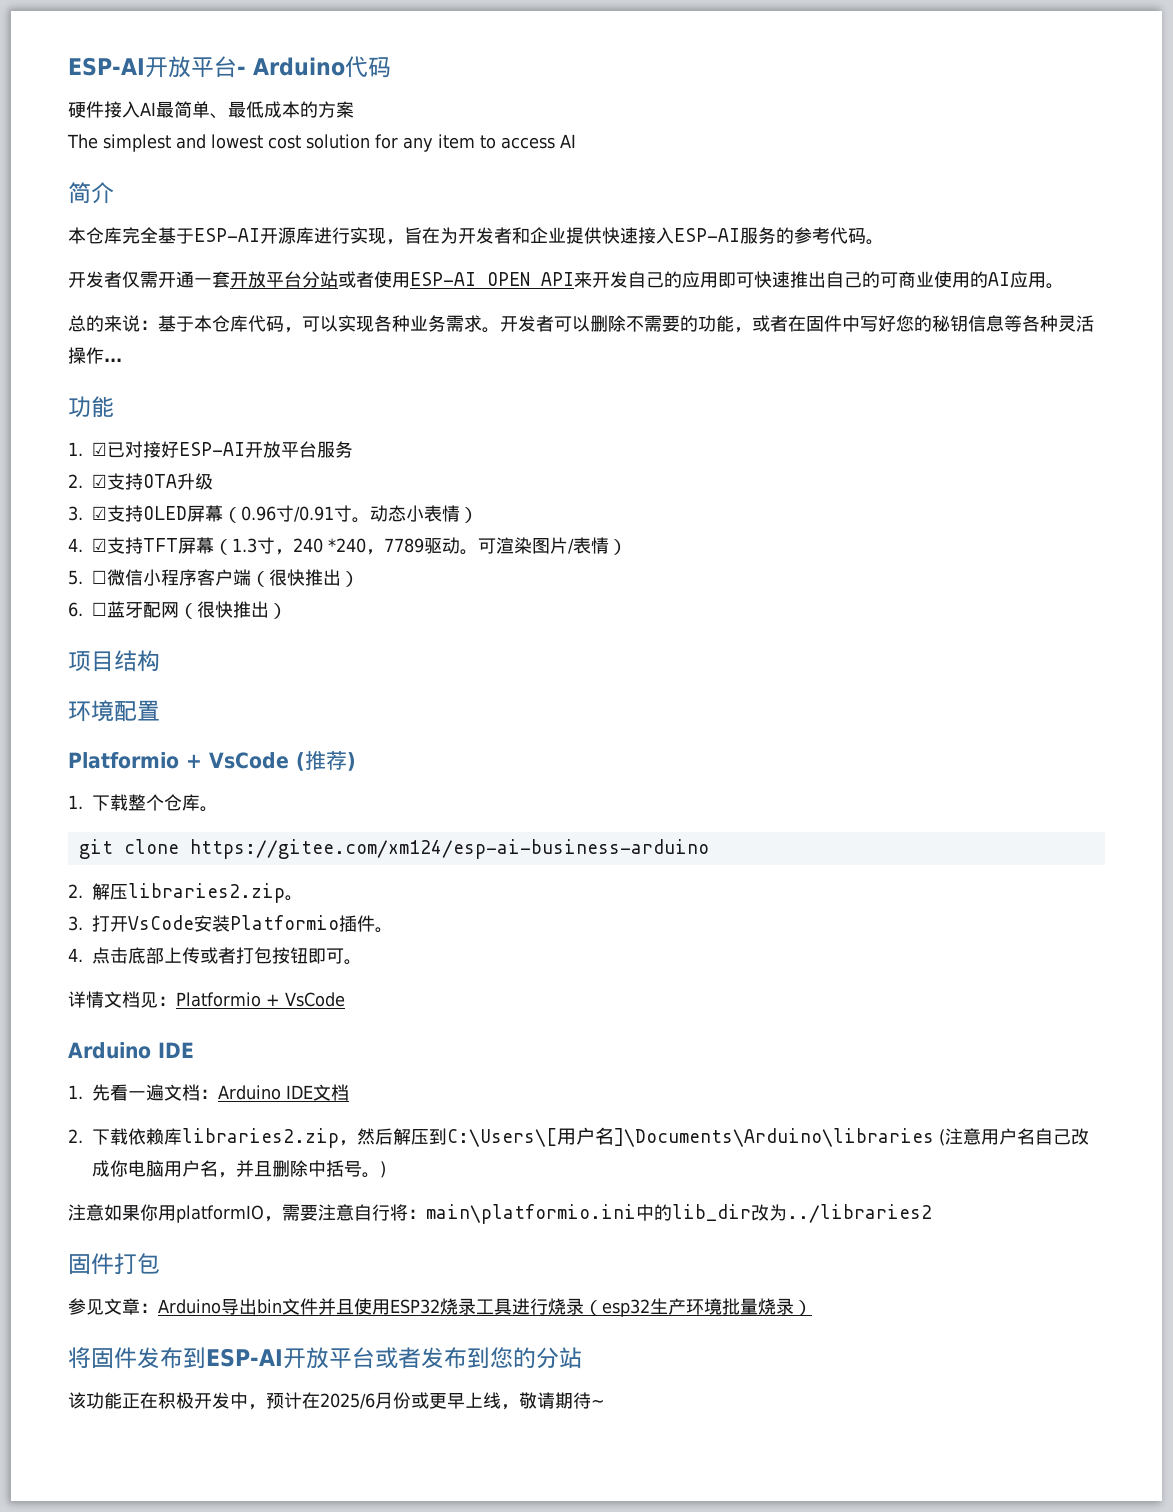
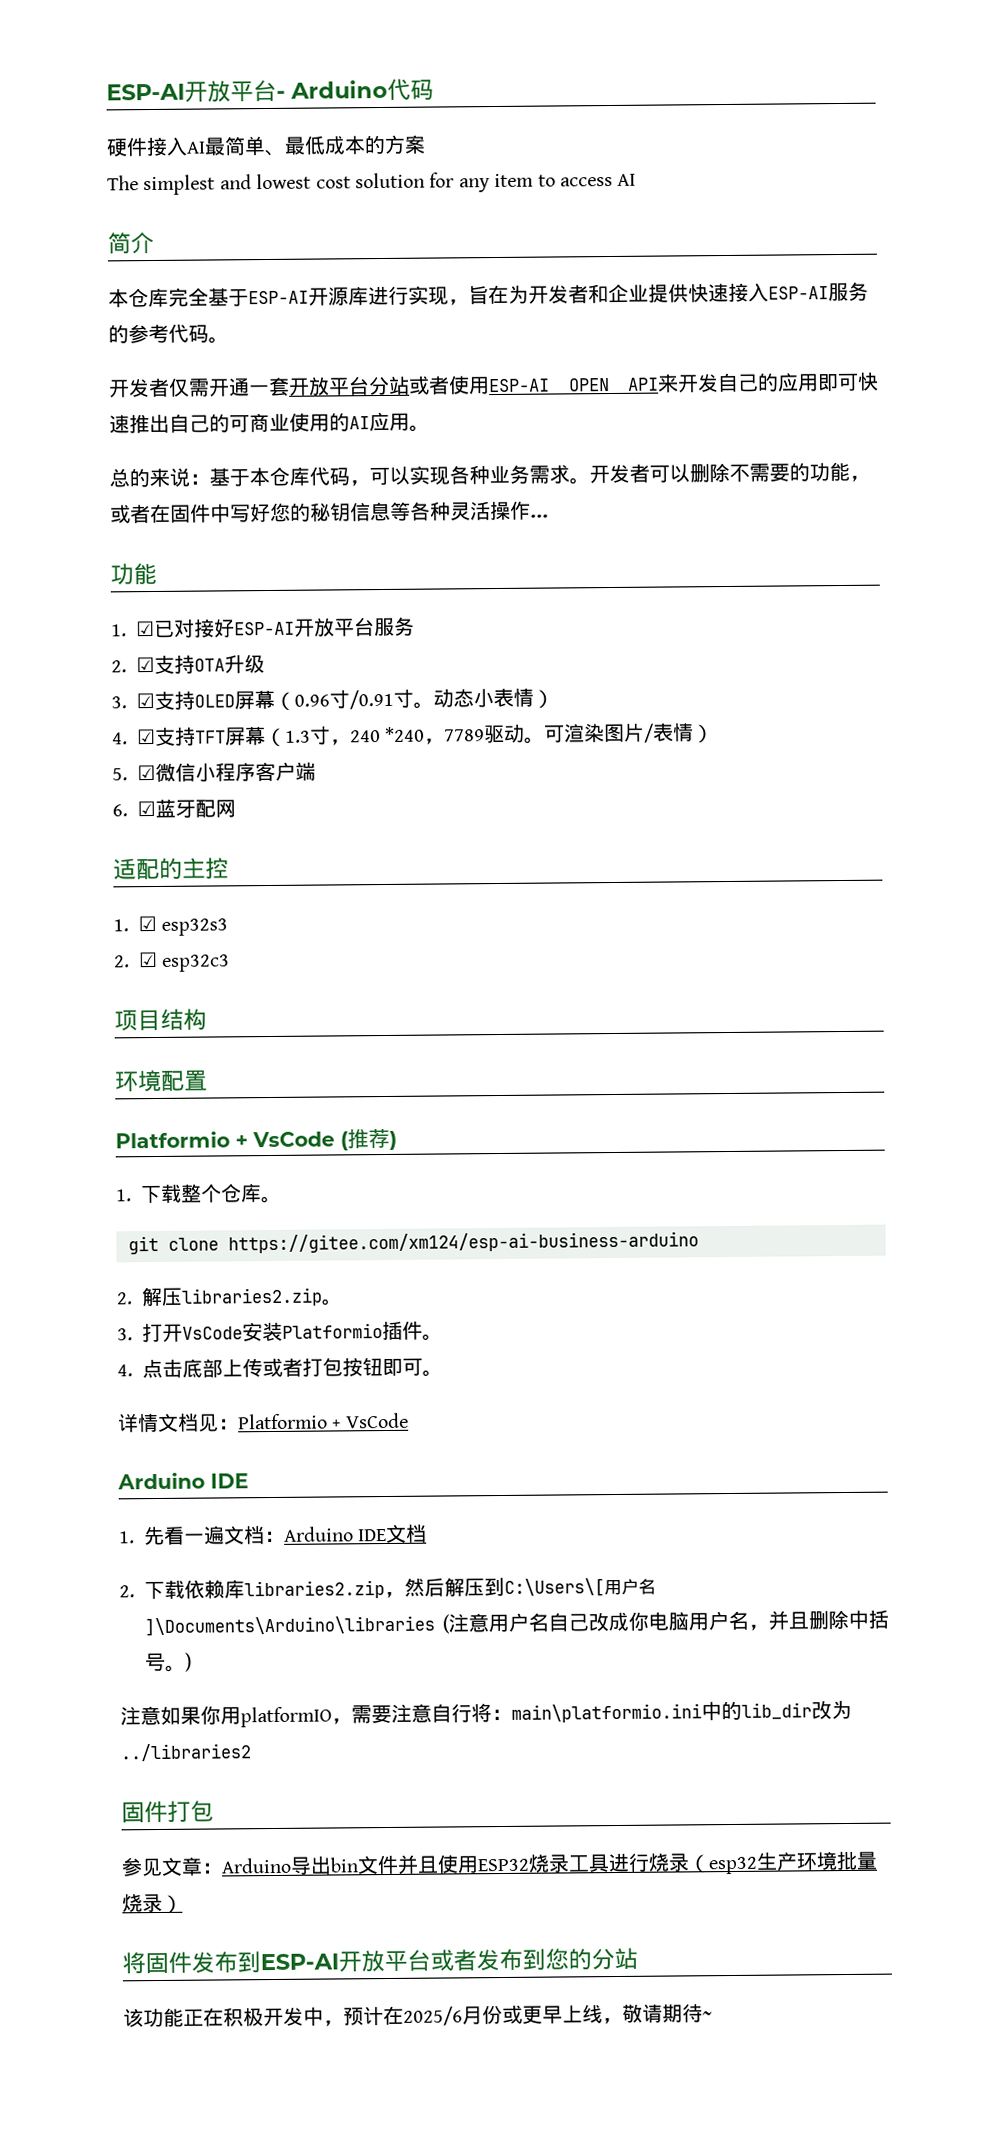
[92,570,107,584] ☐ -> [137,764,156,781] ☑
[251,569,359,587] （很快推出） -> (316, 771) none
[92,602,107,616] ☐ -> [137,800,156,817] ☑
[179,601,287,619] （很快推出） -> [113,857,229,881] [113,915,229,936] [114,951,231,972] // 适配的主控 // 1. ☑ esp32s3 // 2. ☑ esp32c3

